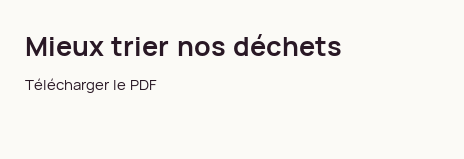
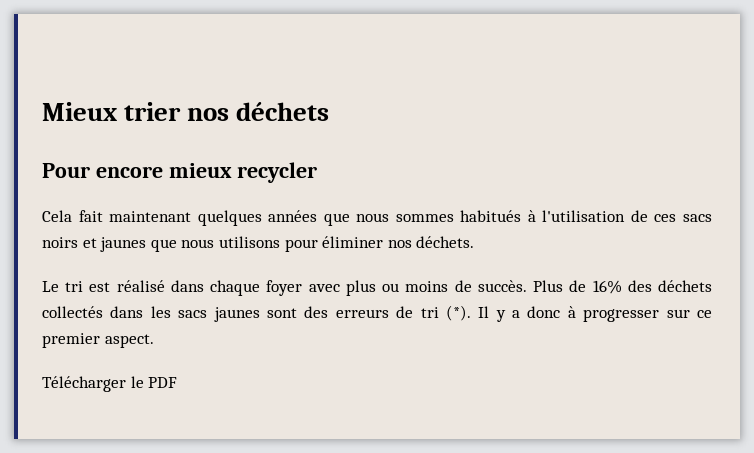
(342, 45) none -> [42,162,318,183] [42,210,713,226] [42,236,475,252] [42,280,713,296] [42,305,713,322] [42,333,154,348] // Pour encore mieux recycler // Cela fait maintenant quelques années que nous sommes habitués à l'utilisation de ces sacs noirs et jaunes que nous utilisons pour éliminer nos déchets. // Le tri est réalisé dans chaque foyer avec plus ou moins de succès. Plus de 16% des déchets collectés dans les sacs jaunes sont des erreurs de tri (*). Il y a donc à progresser sur ce premier aspect.

